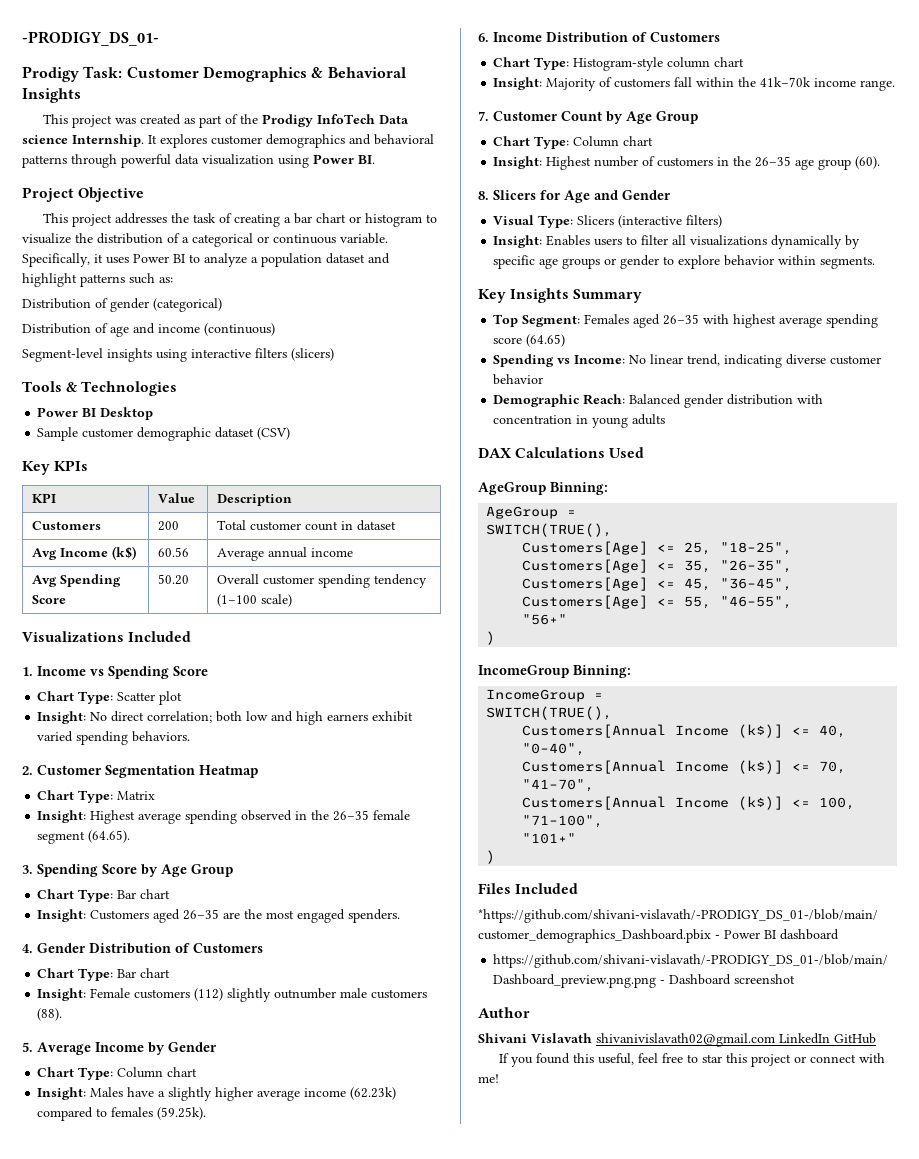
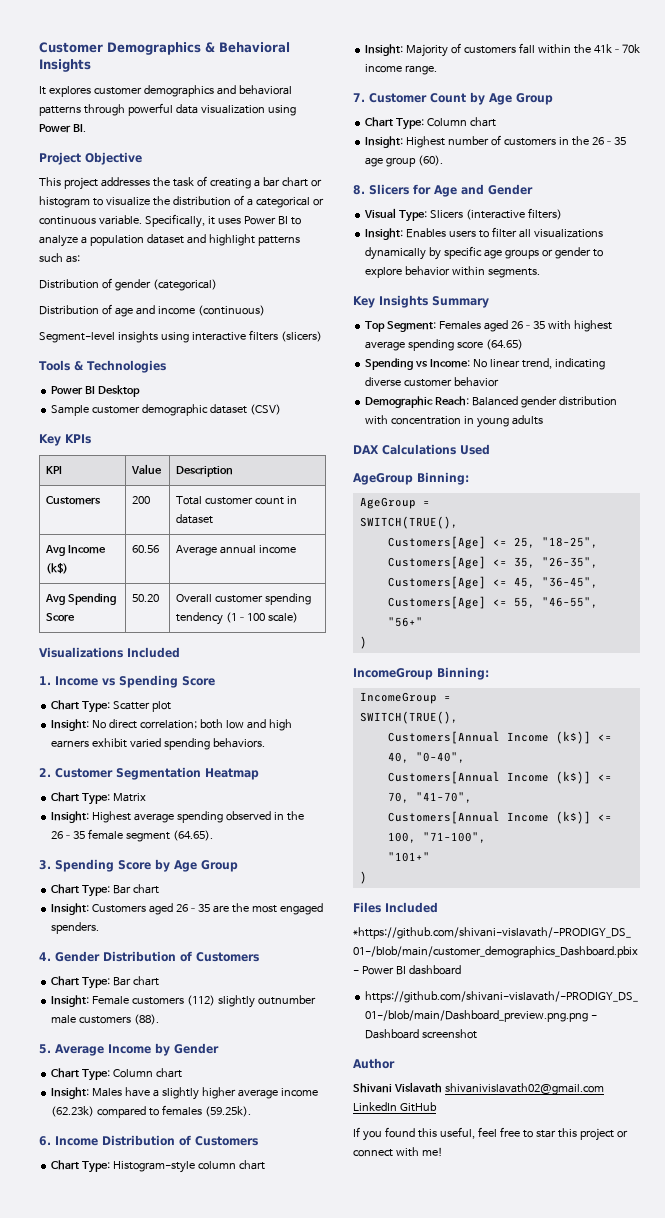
[22,31,159,46] [22,66,123,82] -PRODIGY_DS_01- // Prodigy Task: -> (39, 47) none
[42,114,409,128] [22,134,144,147] This project was created as part of the Prodigy InfoTech Data science Internship. -> (91, 65) none

